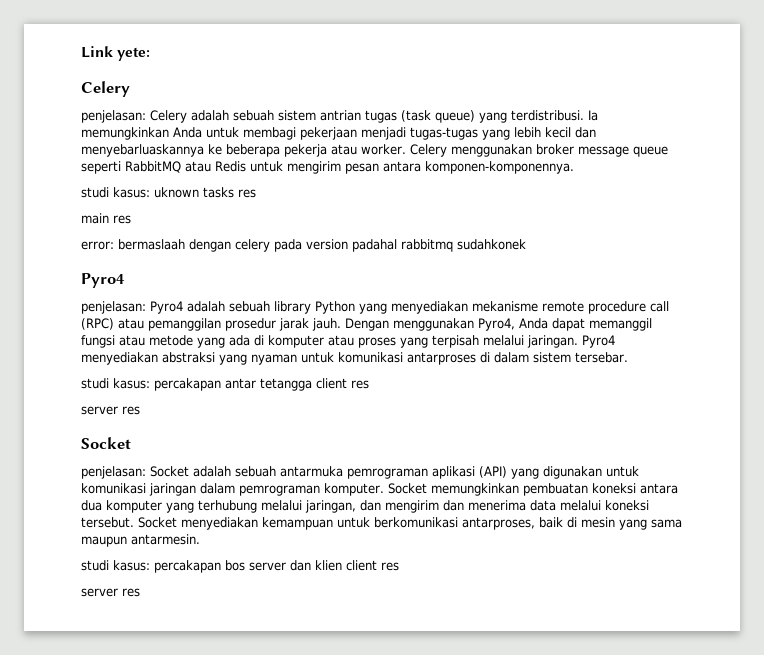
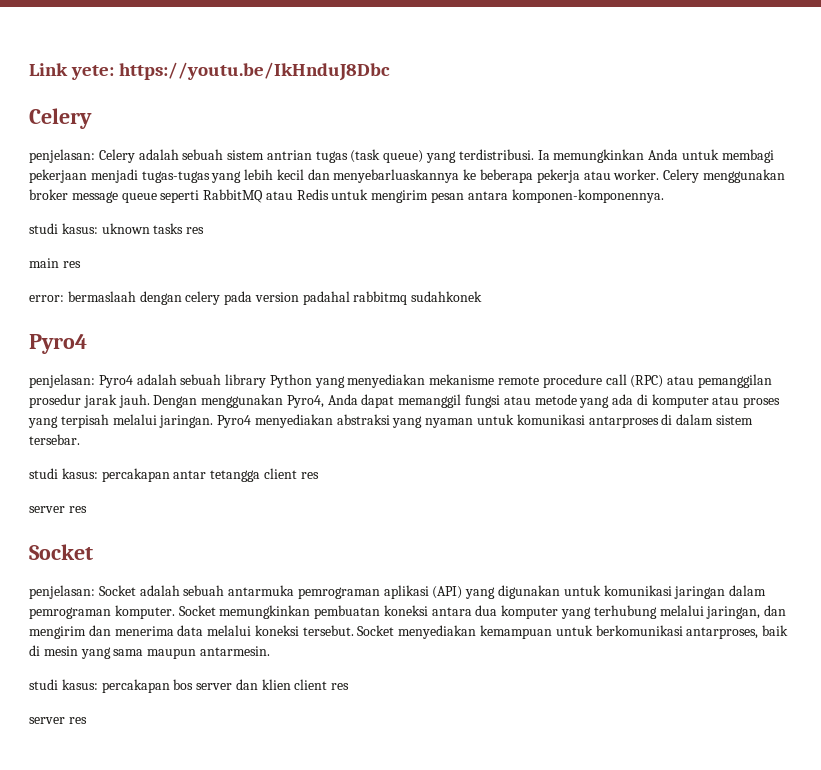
(151, 54) none -> [119,62,391,81] https://youtu.be/IkHnduJ8Dbc

